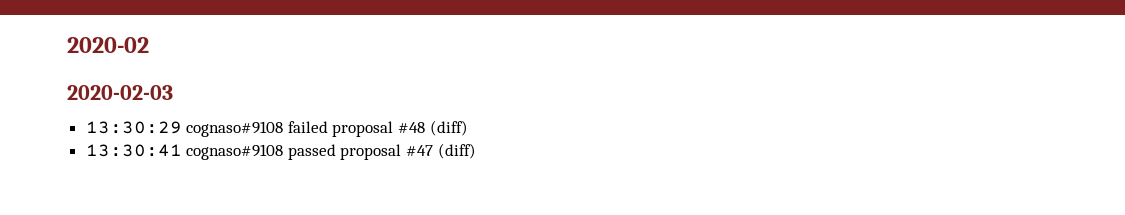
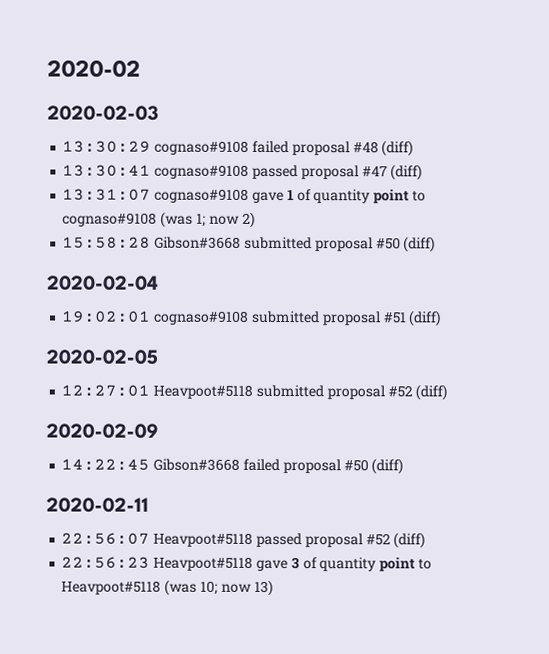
(476, 151) none -> [62,188,426,204] [62,211,255,228] [62,236,436,253] [47,275,159,291] [62,310,442,327] [46,349,158,365] [61,384,448,401] [46,423,159,439] [61,458,404,475] [46,497,149,513] [61,532,426,549] [61,556,432,572] [61,579,273,596] // 13:31:07 cognaso#9108 gave 1 of quantity point to cognaso#9108 (was 1; now 2) // 15:58:28 Gibson#3668 submitted proposal #50 (diff) // 2020-02-04 // 19:02:01 cognaso#9108 submitted proposal #51 (diff) // 2020-02-05 // 12:27:01 Heavpoot#5118 submitted proposal #52 (diff) // 2020-02-09 // 14:22:45 Gibson#3668 failed proposal #50 (diff) // 2020-02-11 // 22:56:07 Heavpoot#5118 passed proposal #52 (diff) // 22:56:23 Heavpoot#5118 gave 3 of quantity point to Heavpoot#5118 (was 10; now 13)

